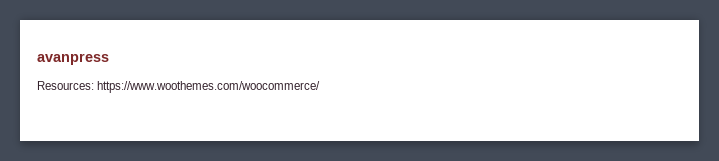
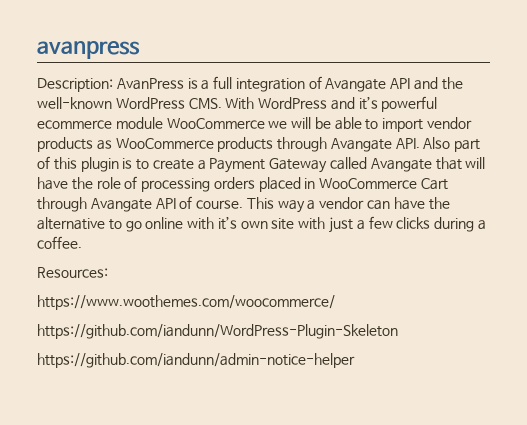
(109, 59) none -> [37,76,463,92] [37,96,438,112] [37,117,473,132] [37,137,481,152] [37,156,486,173] [37,176,449,192] [37,196,450,213] [37,216,486,233] [37,236,82,249] // Description: AvanPress is a full integration of Avangate API and the well-known WordPress CMS. With WordPress and it’s powerful ecommerce module WooCommerce we will be able to import vendor products as WooCommerce products through Avangate API. Also part of this plugin is to create a Payment Gateway called Avangate that will have the role of processing orders placed in WooCommerce Cart through Avangate API of course. This way a vendor can have the alternative to go online with it’s own site with just a few clicks during a coffee.
(94, 85) none -> (108, 272) //
(321, 87) none -> [37,324,398,339] [37,353,355,368] // https://github.com/iandunn/WordPress-Plugin-Skeleton // https://github.com/iandunn/admin-notice-helper

